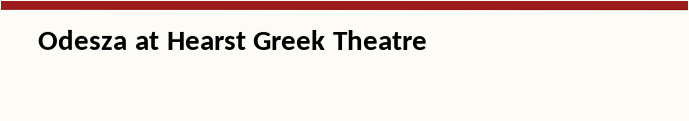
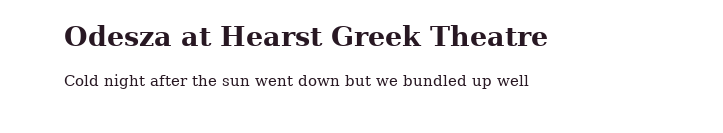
(429, 40) none -> [64,74,529,89] // Cold night after the sun went down but we bundled up well

